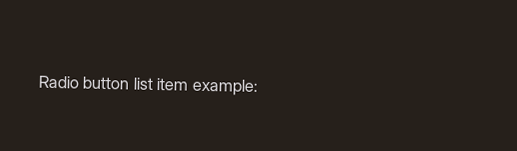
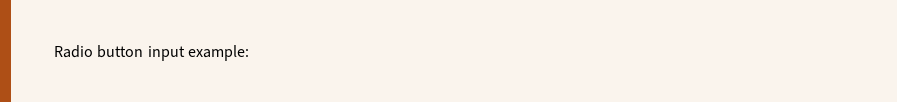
[132,77,189,91] list item -> [147,46,185,61] input

